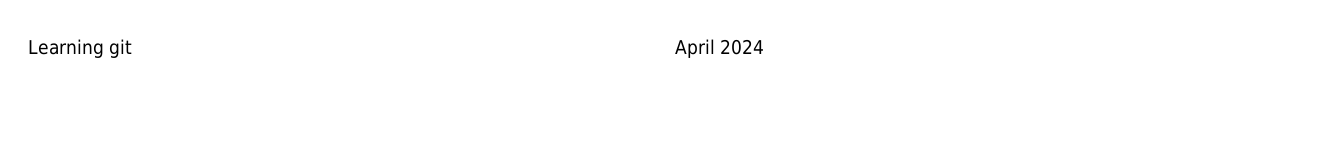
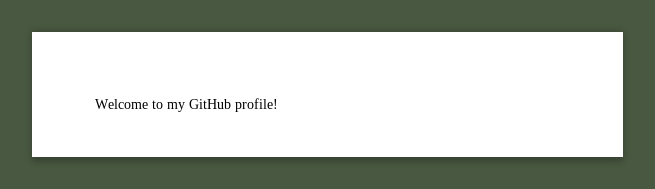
[28,39,133,58] [675,39,765,58] Learning git // April 2024 -> [95,98,278,112] Welcome to my GitHub profile!

